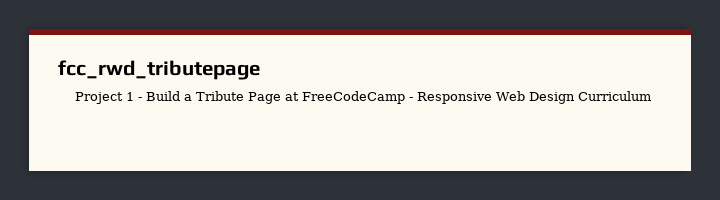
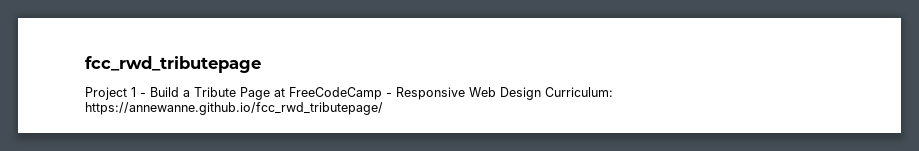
[578,91,652,101] Curriculum -> [545,87,613,97] [85,102,383,115] Curriculum: https://annewanne.github.io/fcc_rwd_tributepage/

